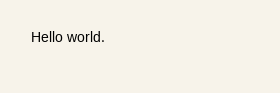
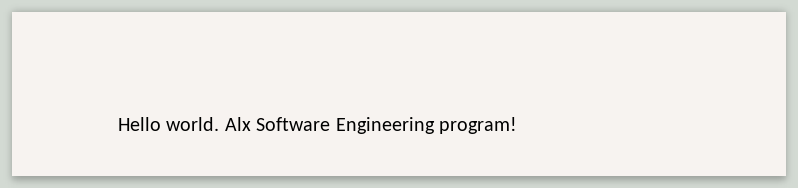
(105, 36) none -> [224,117,517,134] Alx Software Engineering program!

